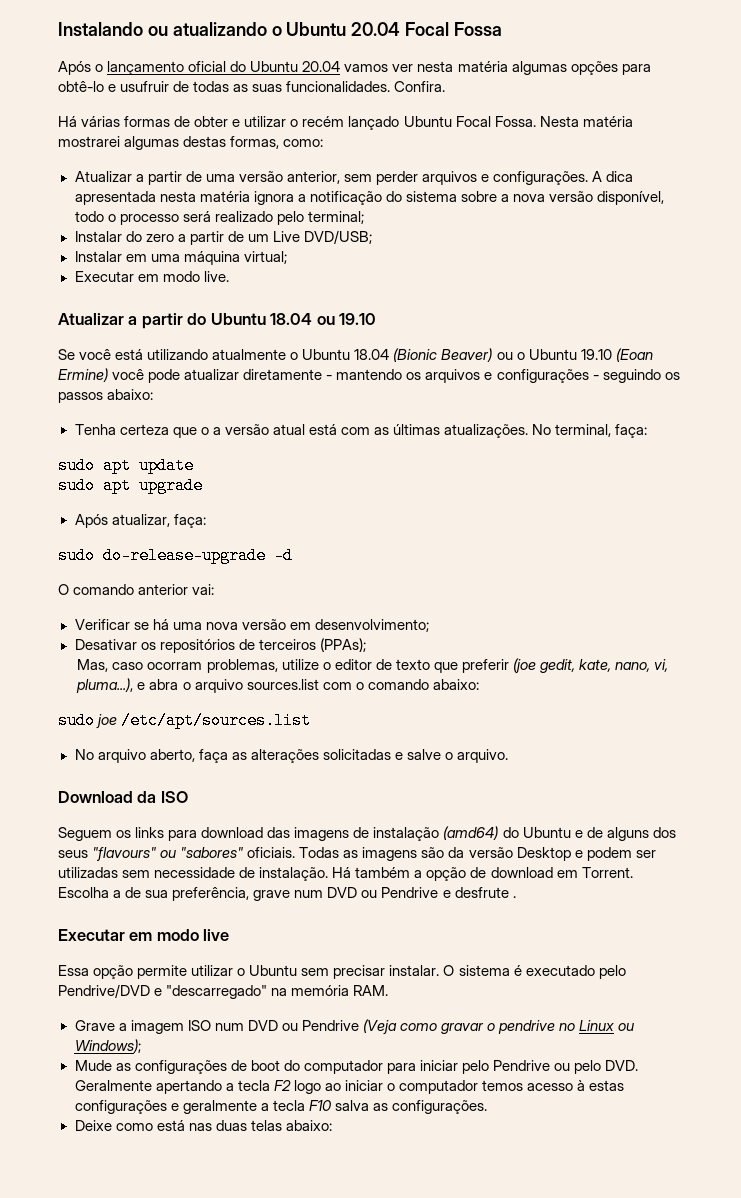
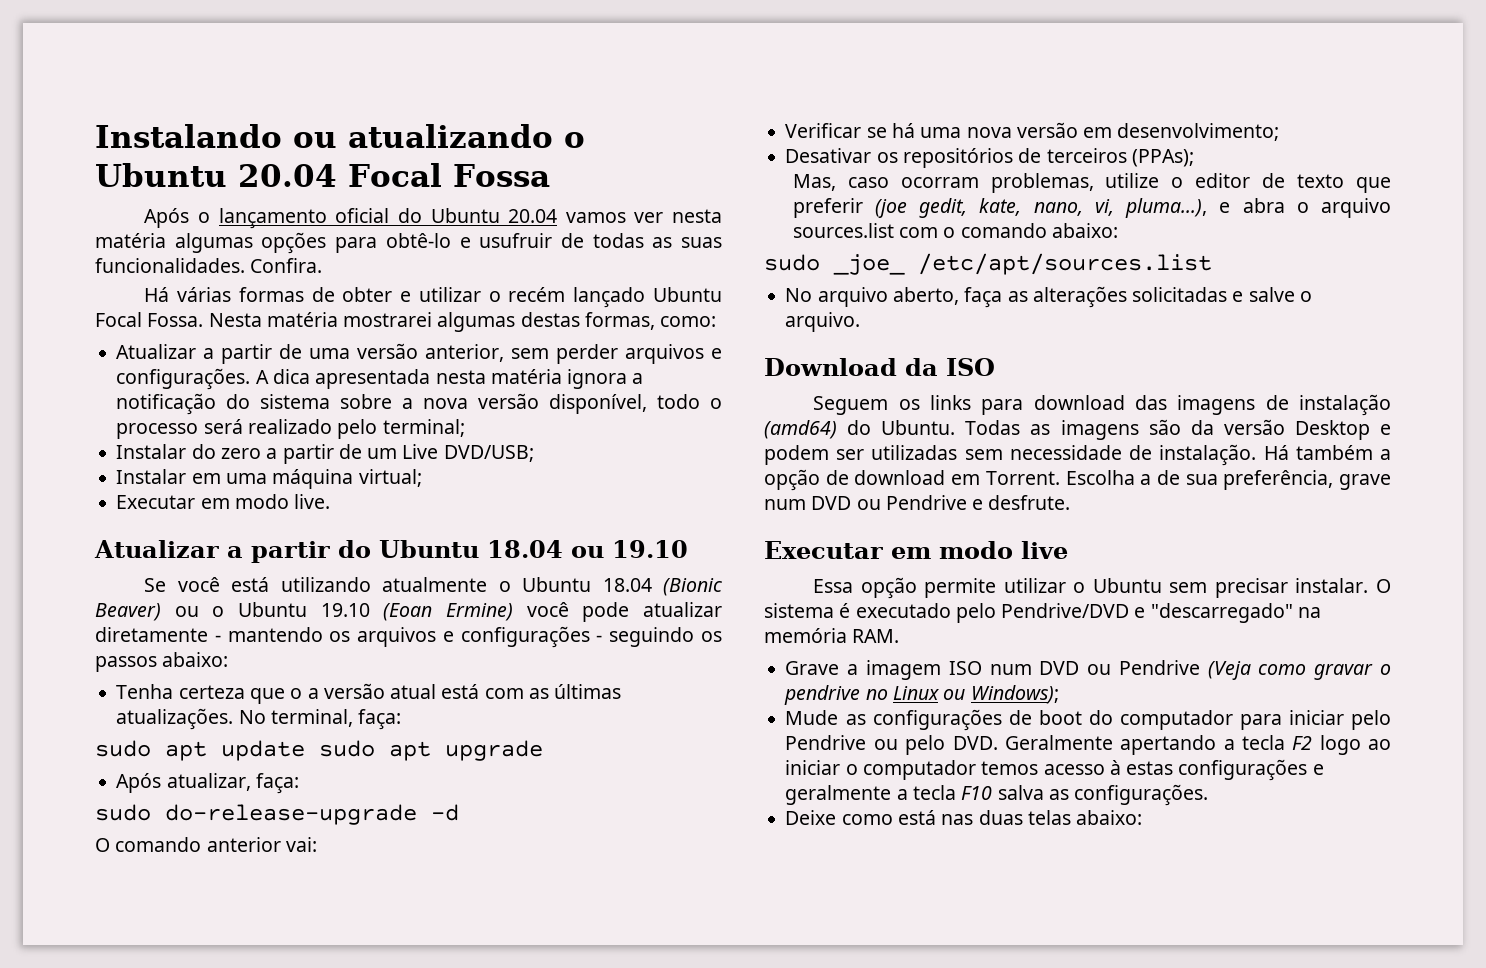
(194, 465) // -> (305, 750) none
[96,714,118,729] joe -> [833,254,905,275] _joe_
[522,827,676,841] [58,847,296,861] Ubuntu e de alguns dos seus "flavours" ou "sabores" oficiais. -> [881,420,956,435] Ubuntu.
[454,887,516,898] desfrute . -> [988,495,1071,510] desfrute.

